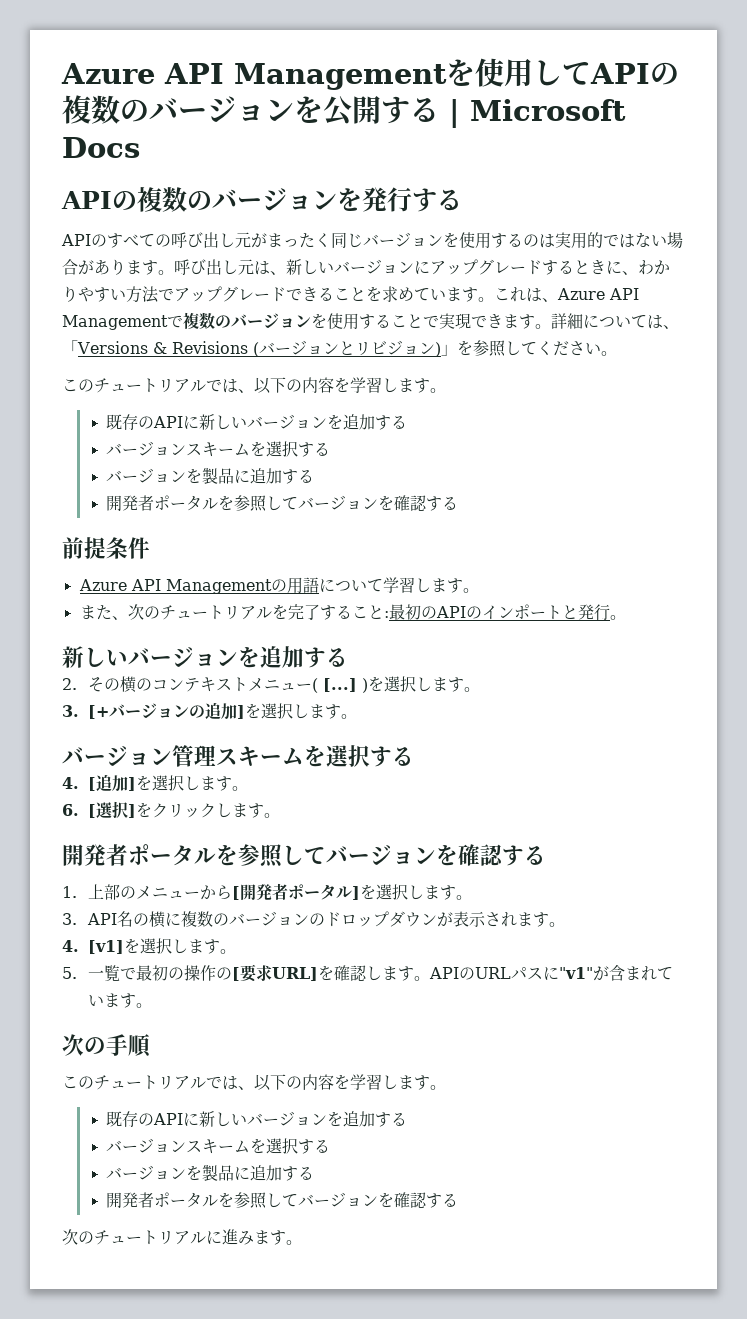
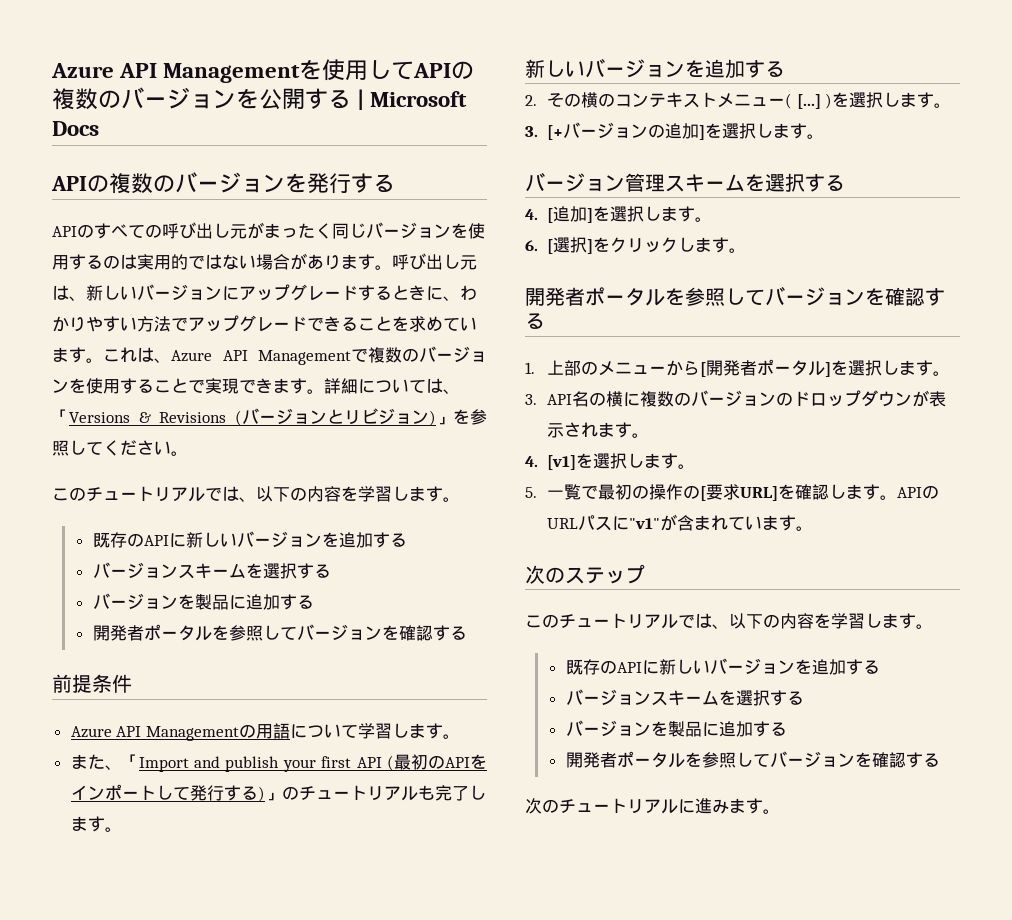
[127,604,610,621] 次のチュートリアルを完了すること:最初のAPIのインポートと発行 -> [121,754,487,772] [70,784,486,802] [70,816,105,832] 「Import and publish your first API (最初のAPIをインポートして発行する)」のチュートリアルも完了します
[106,1034,151,1057] 手順 -> [565,564,645,584] ステップ

